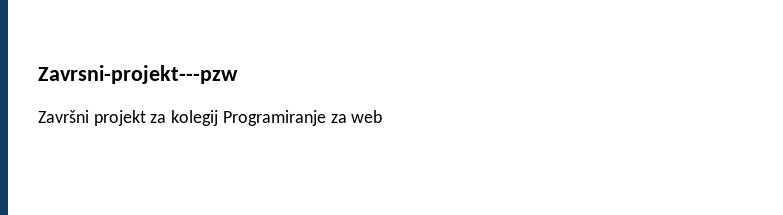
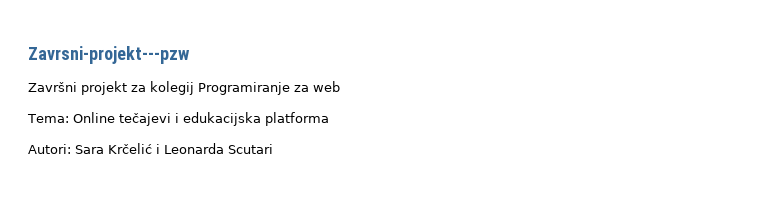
(383, 116) none -> [27,112,329,126] [28,143,273,154] // Tema: Online tečajevi i edukacijska platforma // Autori: Sara Krčelić i Leonarda Scutari

